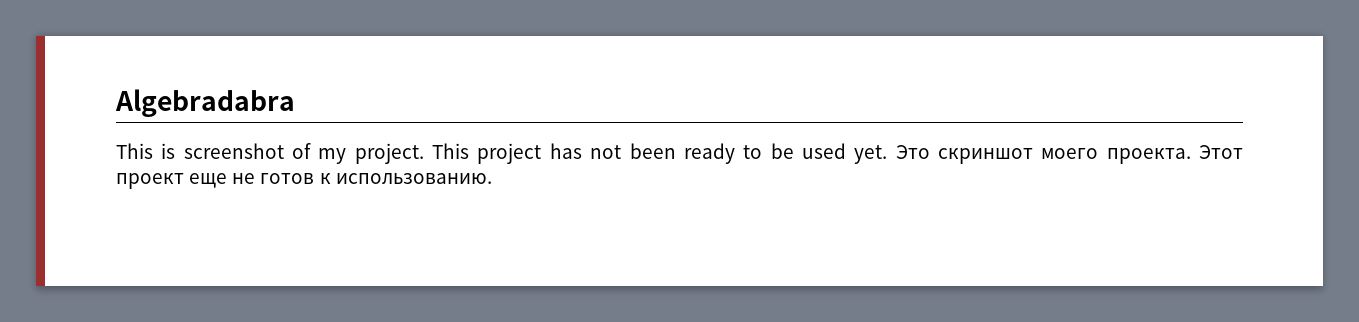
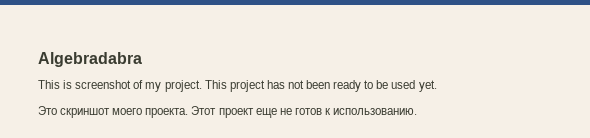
(888, 154) none -> (437, 86) //

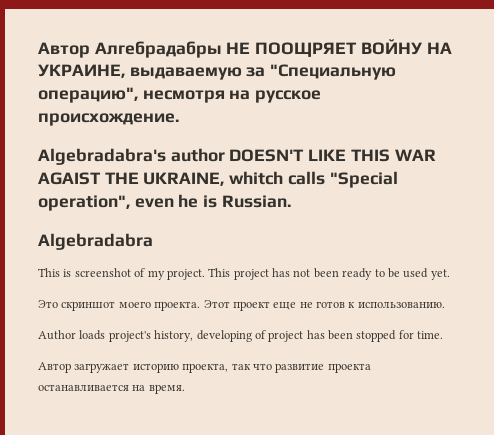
(38, 59) none -> [38,39,452,58] [38,64,397,80] [38,87,322,103] [38,113,179,126] [38,148,436,165] [38,171,398,188] [38,194,291,211] Автор Алгебрадабры НЕ ПООЩРЯЕТ ВОЙНУ НА УКРАИНЕ, выдаваемую за "Специальную операцию", несмотря на русское происхождение. // Algebradabra's author DOESN'T LIKE THIS WAR AGAIST THE UKRAINE, whitch calls "Special operation", even he is Russian. //
(418, 111) none -> [38,330,444,342] [38,362,371,373] [38,384,185,394] // Author loads project's history, developing of project has been stopped for time. // Автор загружает историю проекта, так что развитие проекта останавливается на время.

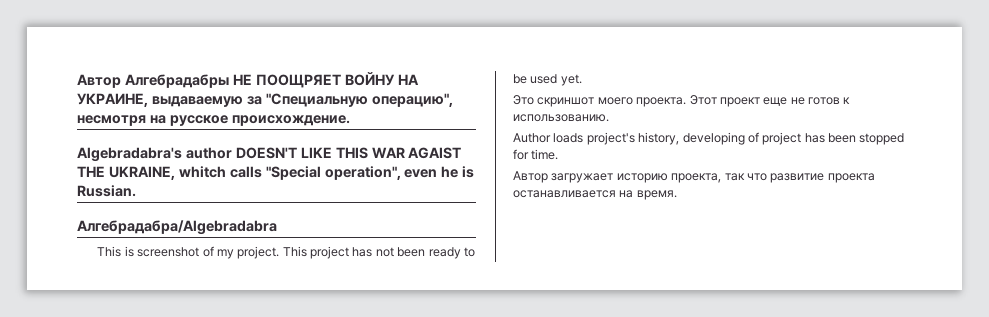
[38,233,153,250] Algebradabra -> [77,220,277,235] Алгебрадабра/Algebradabra

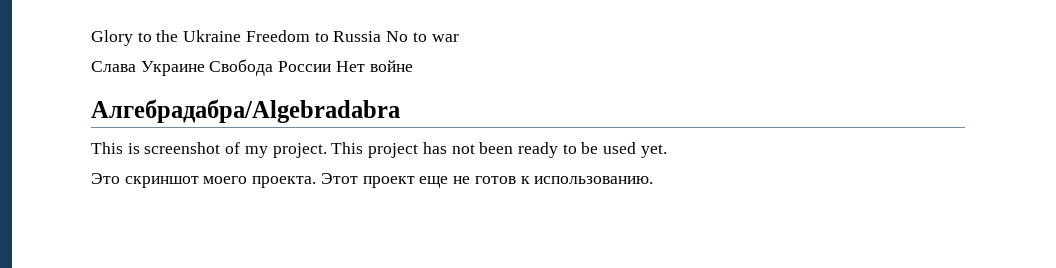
[77,72,419,88] [77,93,453,107] [77,115,350,126] [77,147,462,162] [77,166,475,180] [77,185,136,197] Автор Алгебрадабры НЕ ПООЩРЯЕТ ВОЙНУ НА УКРАИНЕ, выдаваемую за "Специальную операцию", несмотря на русское происхождение. // Algebradabra's author DOESN'T LIKE THIS WAR AGAIST THE UKRAINE, whitch calls "Special operation", even he is Russian. -> [91,30,459,46] [91,59,413,76] Glory to the Ukraine Freedom to Russia No to war // Слава Украине Свобода России Нет войне
[513,132,905,145] [513,149,559,160] [513,171,875,183] [513,190,677,200] // Author loads project's history, developing of project has been stopped for time. // Автор загружает историю проекта, так что развитие проекта останавливается на время. -> (654, 180) none

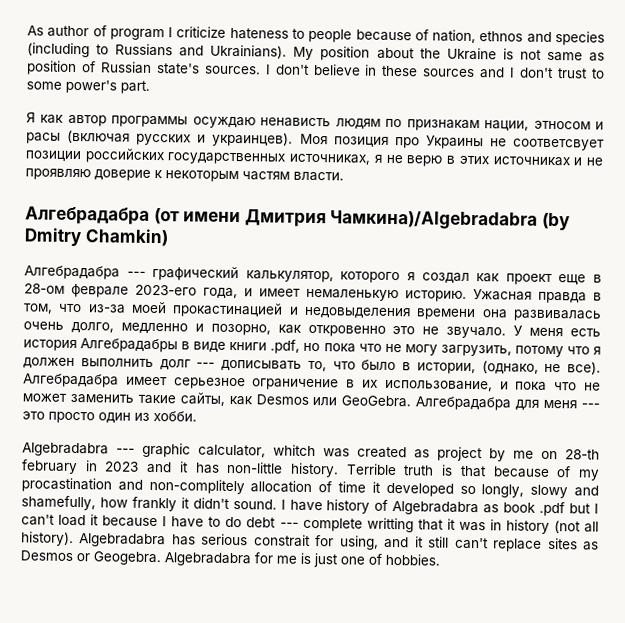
[91,30,459,46] [91,59,413,76] [91,99,400,123] [91,142,667,158] [91,173,654,188] Glory to the Ukraine Freedom to Russia No to war // Слава Украине Свобода России Нет войне // Алгебрадабра/Algebradabra // This is screenshot of my project. This project has not been ready to be used yet. // Это скриншот моего проекта. Этот проект еще не готов к использованию. -> [27,25,605,46] [27,42,606,62] [26,60,605,79] [26,79,150,94] [26,112,604,132] [26,129,606,151] [25,148,604,167] [25,168,344,183] [25,206,570,231] [24,227,169,247] [24,265,603,286] [24,283,602,304] [23,301,602,322] [23,321,601,339] [23,338,601,358] [23,357,601,375] [23,373,601,392] [22,392,600,411] [22,411,197,424] [22,442,600,462] [21,459,600,481] [21,477,599,499] [21,495,599,517] [21,514,599,534] [21,531,599,552] [20,550,440,568] As author of program I criticize hateness to people because of nation, ethnos and species (including to Russians and Ukrainians). My position about the Ukraine is not same as position of Russian state's sources. I don't believe in these sources and I don't trust to some power's part. // Я как автор программы осуждаю ненависть людям по признакам нации, этносом и расы (включая русских и украинцев). Моя позиция про Украины не соответсвует позиции российских государственных источниках, я не верю в этих источниках и не проявляю доверие к некоторым частям власти. // Алгебрадабра (от имени Дмитрия Чамкина)/Algebradabra (by Dmitry Chamkin) // Алгебрадабра --- графический калькулятор, которого я создал как проект еще в 28-ом феврале 2023-его года, и имеет немаленькую историю. Ужасная правда в том, что из-за моей прокастинацией и недовыделения времени она развивалась очень долго, медленно и позорно, как откровенно это не звучало. У меня есть история Алгебрадабры в виде книги .pdf, но пока что не могу загрузить, потому что я должен выполнить долг --- дописывать то, что было в истории, (однако, не все). Алгебрадабра имеет серьезное ограничение в их использование, и пока что не может заменить такие сайты, как Desmos или GeoGebra. Алгебрадабра для меня --- это просто один из хобби. // Algebradabra --- graphic calculator, whitch was created as project by me on 28-th february in 2023 and it has non-little history. Terrible truth is that because of my procastination and non-complitely allocation of time it developed so longly, slowy and shamefully, how frankly it didn't sound. I have history of Algebradabra as book .pdf but I can't load it because I have to do debt --- complete writting that it was in history (not all history). Algebradabra has serious constrait for using, and it still can't replace sites as Desmos or Geogebra. Algebradabra for me is just one of hobbies.

